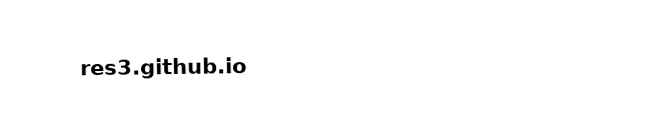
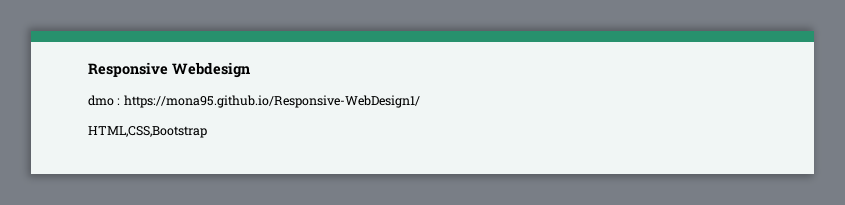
[80,57,247,80] res3.github.io -> [88,62,250,78] [88,95,420,108] [88,126,207,138] Responsive Webdesign // dmo : https://mona95.github.io/Responsive-WebDesign1/ // HTML,CSS,Bootstrap

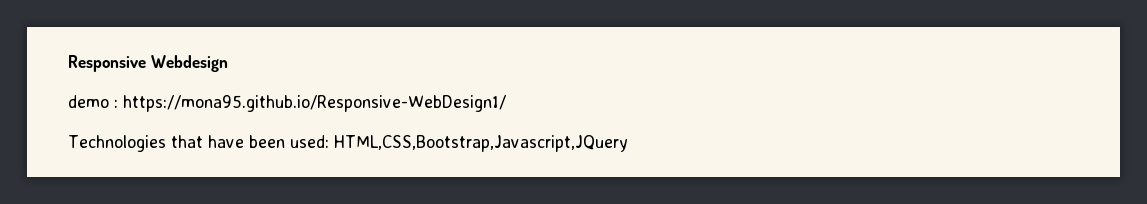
[88,95,114,106] dmo -> [68,95,109,108] demo
[88,126,207,138] HTML,CSS,Bootstrap -> [68,135,628,152] Technologies that have been used: HTML,CSS,Bootstrap,Javascript,JQuery

